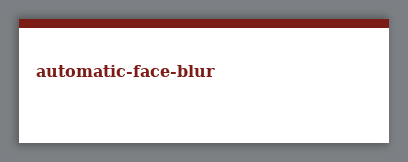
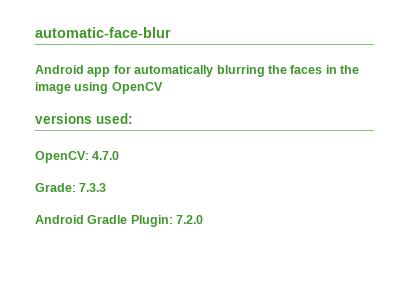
(215, 71) none -> [35,65,359,77] [35,82,163,94] [35,113,133,124] [35,151,120,163] [35,183,107,192] [35,215,204,227] // Android app for automatically blurring the faces in the image using OpenCV // versions used: // OpenCV: 4.7.0 // Grade: 7.3.3 // Android Gradle Plugin: 7.2.0

